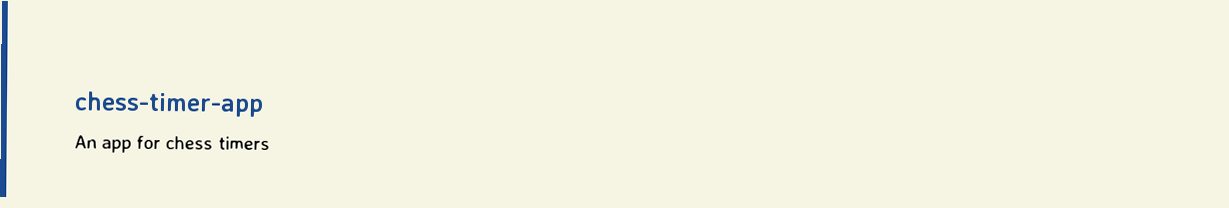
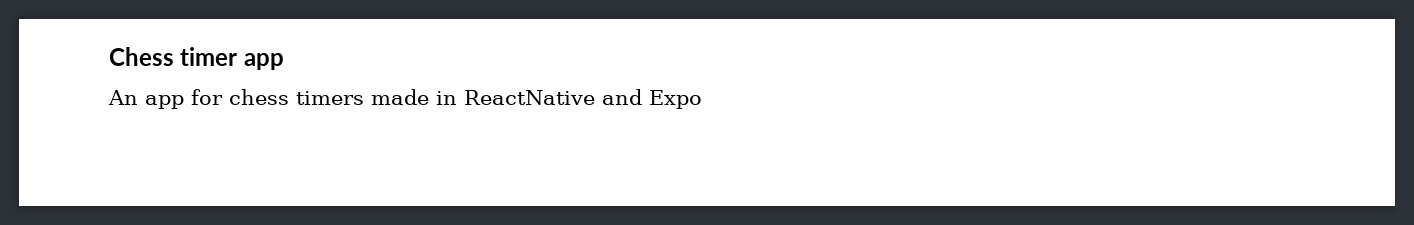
[74,91,264,117] chess-timer-app -> [109,47,284,70] Chess timer app
(270, 143) none -> [371,89,702,109] made in ReactNative and Expo

